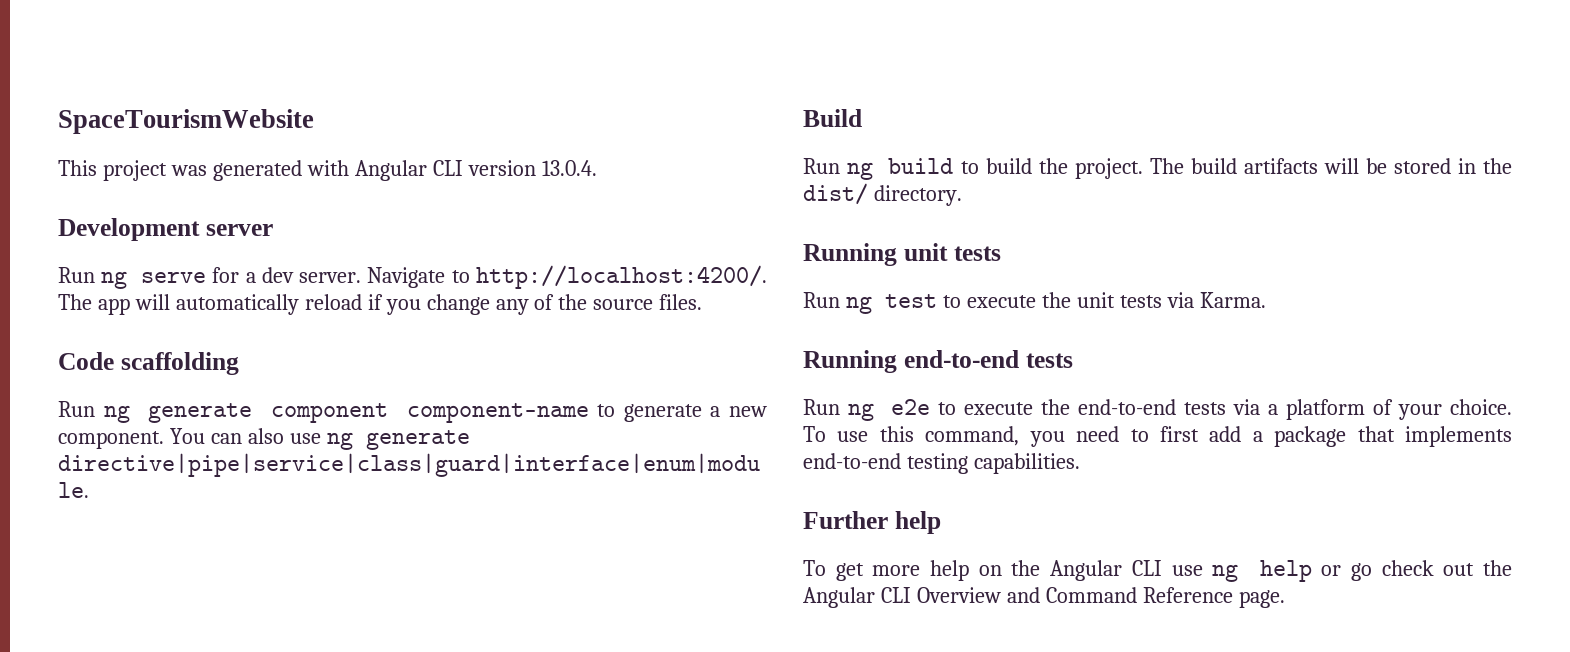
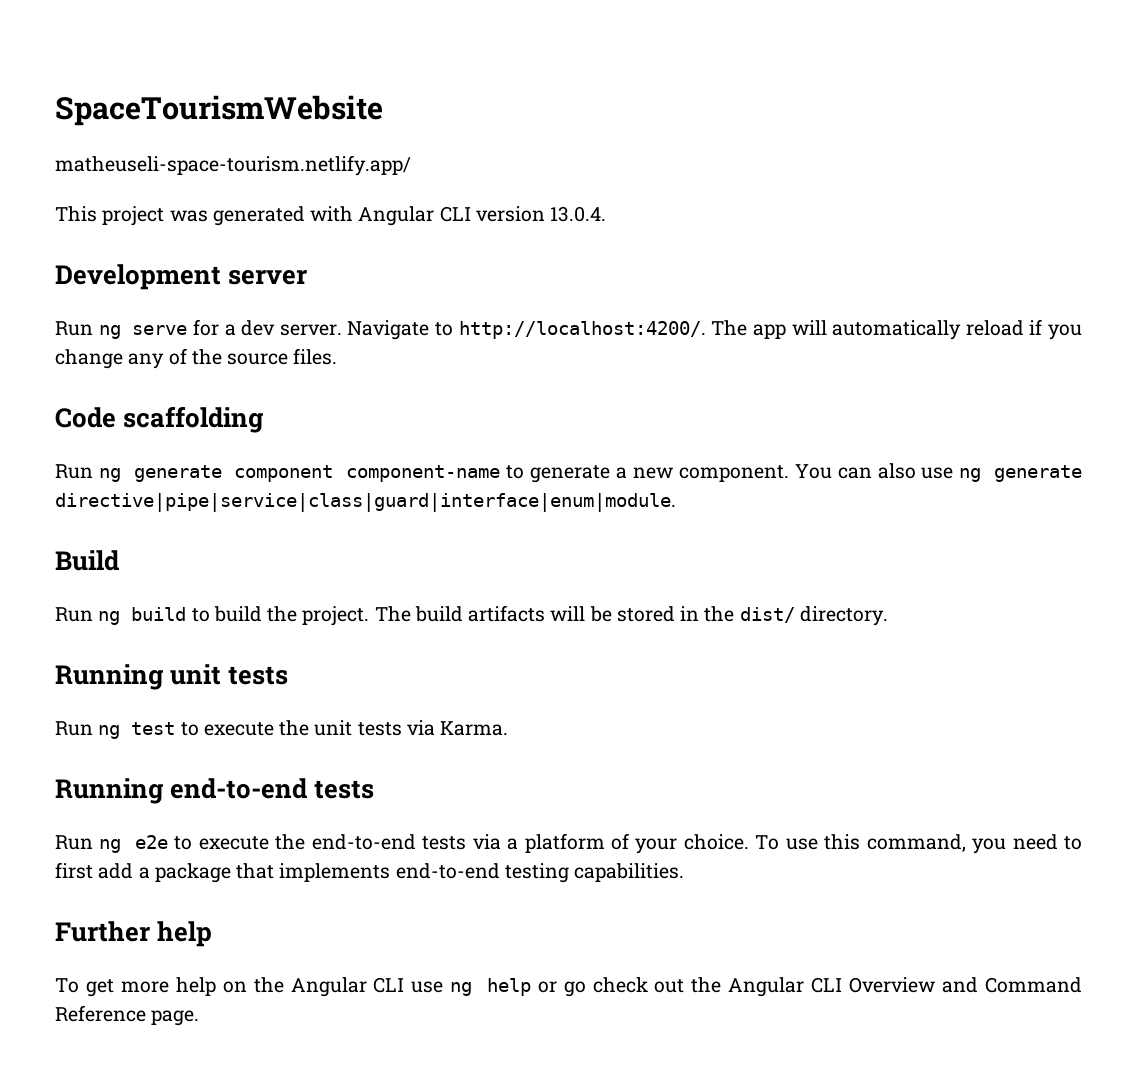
(314, 121) none -> [55,155,411,176] // matheuseli-space-tourism.netlify.app/

